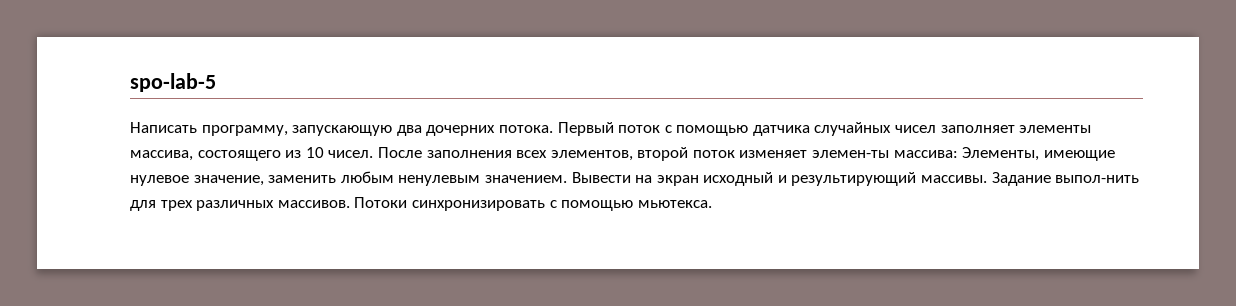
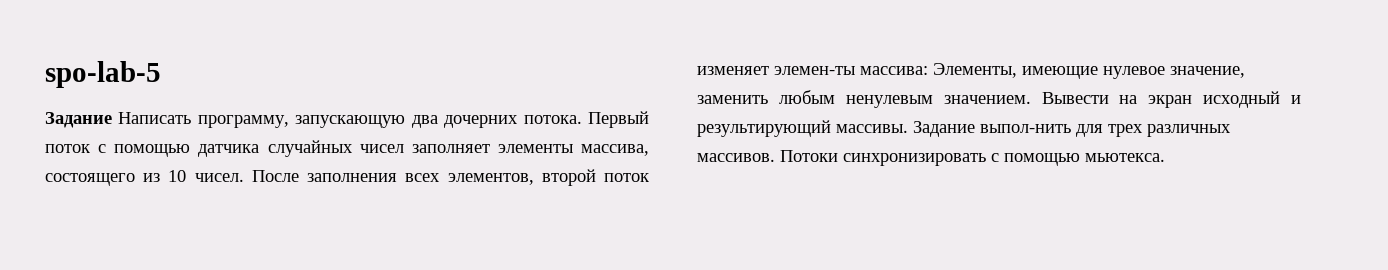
(216, 82) none -> [45,112,112,128] Задание

